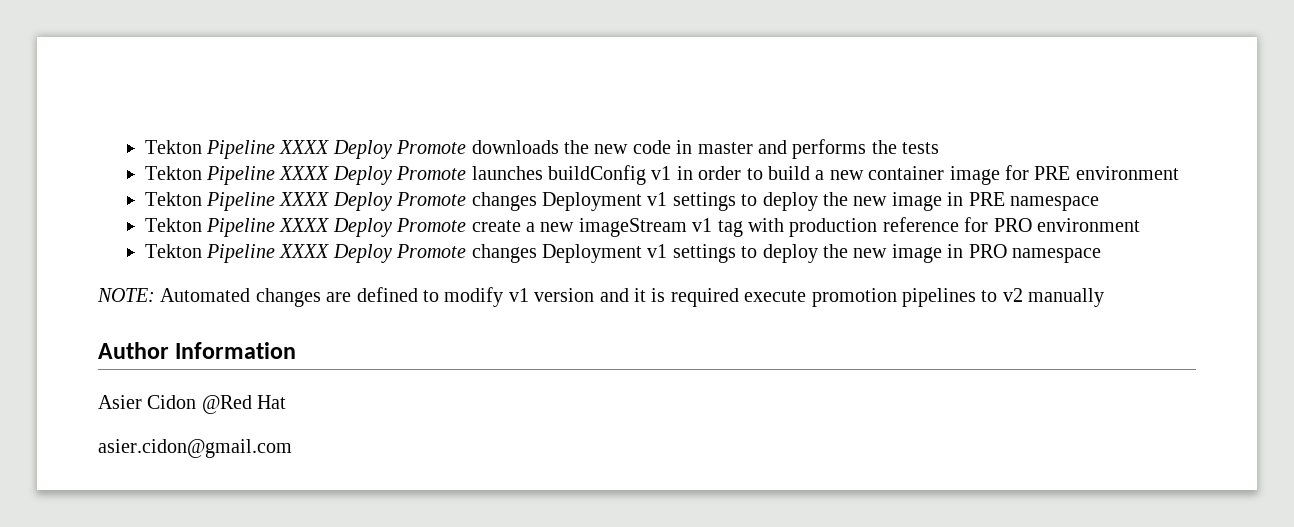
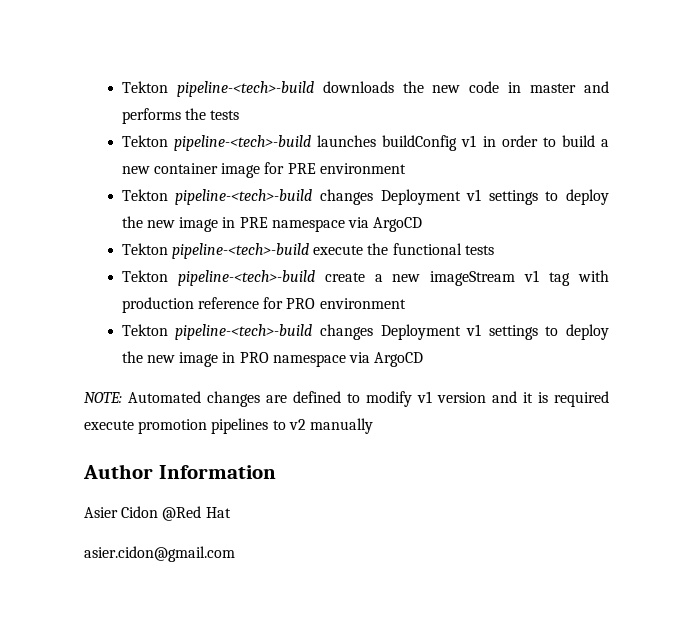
[144,140,467,159] Tekton Pipeline XXXX Deploy Promote -> [121,81,314,97] Tekton pipeline-<tech>-build
[205,166,467,185] Pipeline XXXX Deploy Promote -> [174,135,312,151] pipeline-<tech>-build
[205,192,467,211] Pipeline XXXX Deploy Promote -> [175,189,313,205] pipeline-<tech>-build
[144,218,467,237] // Tekton Pipeline XXXX Deploy Promote -> [348,217,423,232] [121,243,494,259] [121,270,315,286] via ArgoCD // Tekton pipeline-<tech>-build execute the functional tests // Tekton pipeline-<tech>-build
[205,244,467,263] Pipeline XXXX Deploy Promote -> [175,324,313,340] pipeline-<tech>-build
(1101, 255) none -> [349,352,424,367] via ArgoCD

